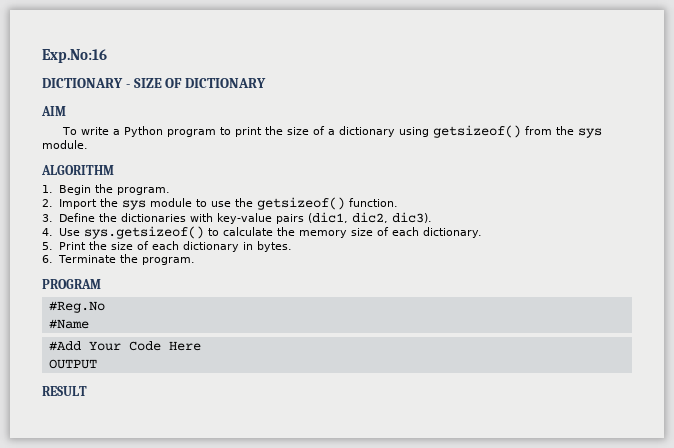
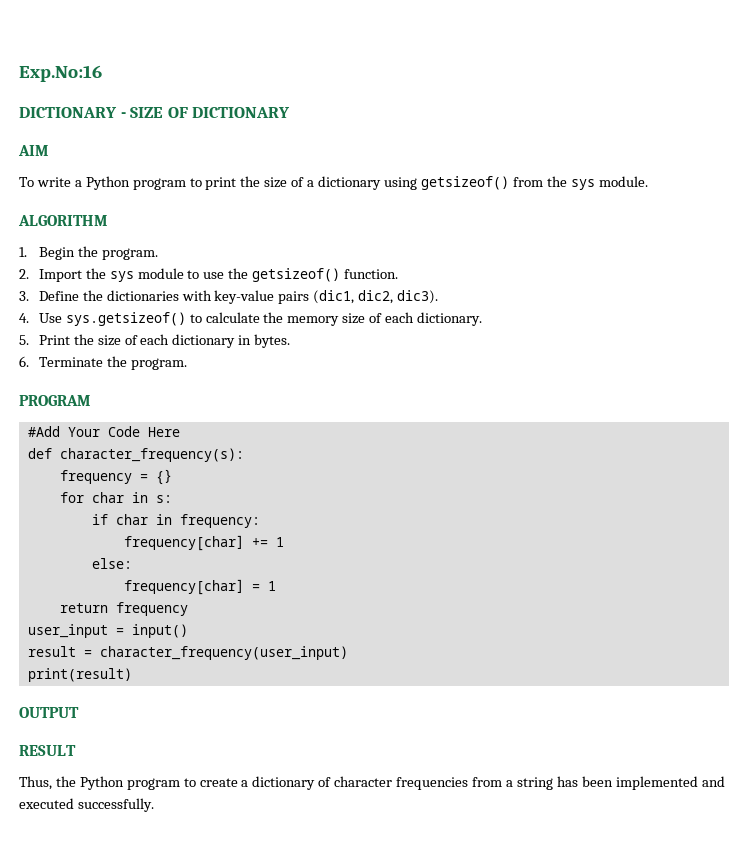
[48,301,105,313] [48,319,89,329] // #Reg.No // #Name -> (91, 400) none
[48,359,97,369] [42,386,87,396] OUTPUT // RESULT -> [27,448,244,462] [59,469,172,485] [59,492,172,503] [91,514,260,528] [123,535,284,551] [91,558,132,569] [123,579,276,595] [59,602,188,616] [27,624,188,638] [27,646,348,660] [27,668,132,682] [19,707,79,718] [19,745,76,756] [19,776,725,790] [19,798,154,812] def character_frequency(s): // frequency = {} // for char in s: // if char in frequency: // frequency[char] += 1 // else: // frequency[char] = 1 // return frequency // user_input = input() // result = character_frequency(user_input) // print(result) // OUTPUT // RESULT // Thus, the Python program to create a dictionary of character frequencies from a string has been implemented and executed successfully.

